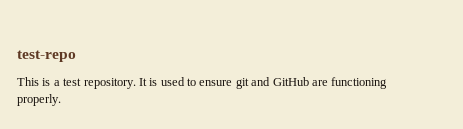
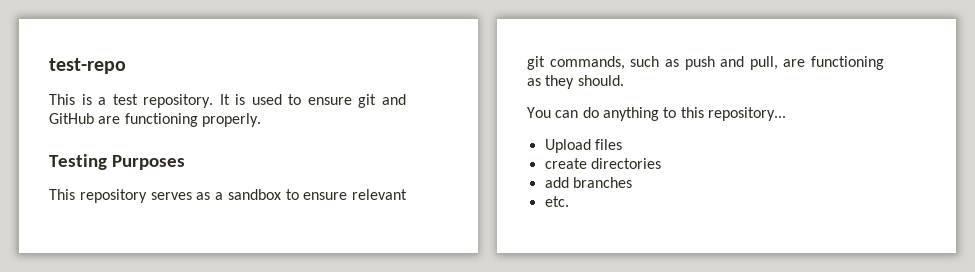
(61, 100) none -> [49,154,185,170] [49,189,407,203] [527,56,884,70] [527,75,624,89] [527,107,786,121] [544,139,622,153] [544,158,661,169] [544,177,632,188] [544,196,569,207] // Testing Purposes // This repository serves as a sandbox to ensure relevant git commands, such as push and pull, are functioning as they should. // You can do anything to this repository... // Upload files // create directories // add branches // etc.

